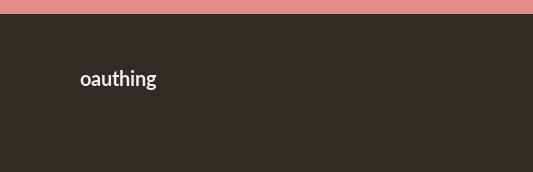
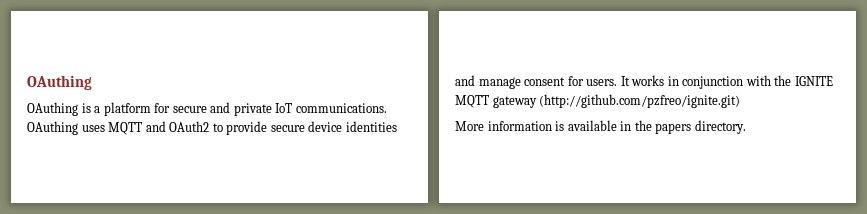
[80,70,157,90] oauthing -> [27,75,92,90] [27,102,387,116] [27,121,397,135] [455,75,833,89] [455,94,741,108] [455,120,746,134] OAuthing // OAuthing is a platform for secure and private IoT communications. OAuthing uses MQTT and OAuth2 to provide secure device identities and manage consent for users. It works in conjunction with the IGNITE MQTT gateway (http://github.com/pzfreo/ignite.git) // More information is available in the papers directory.

